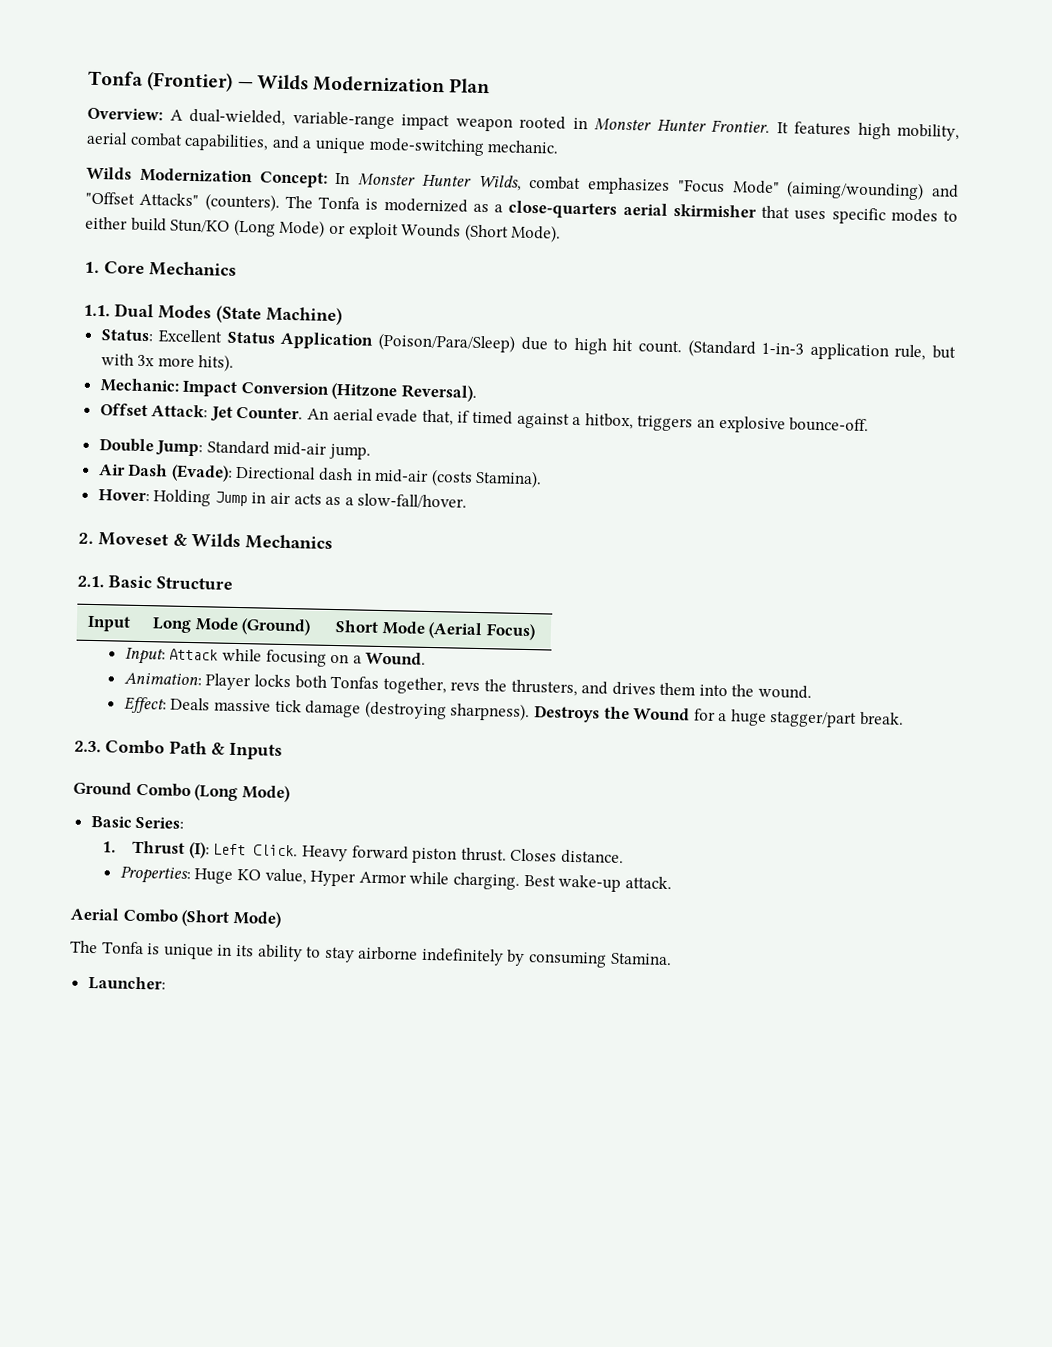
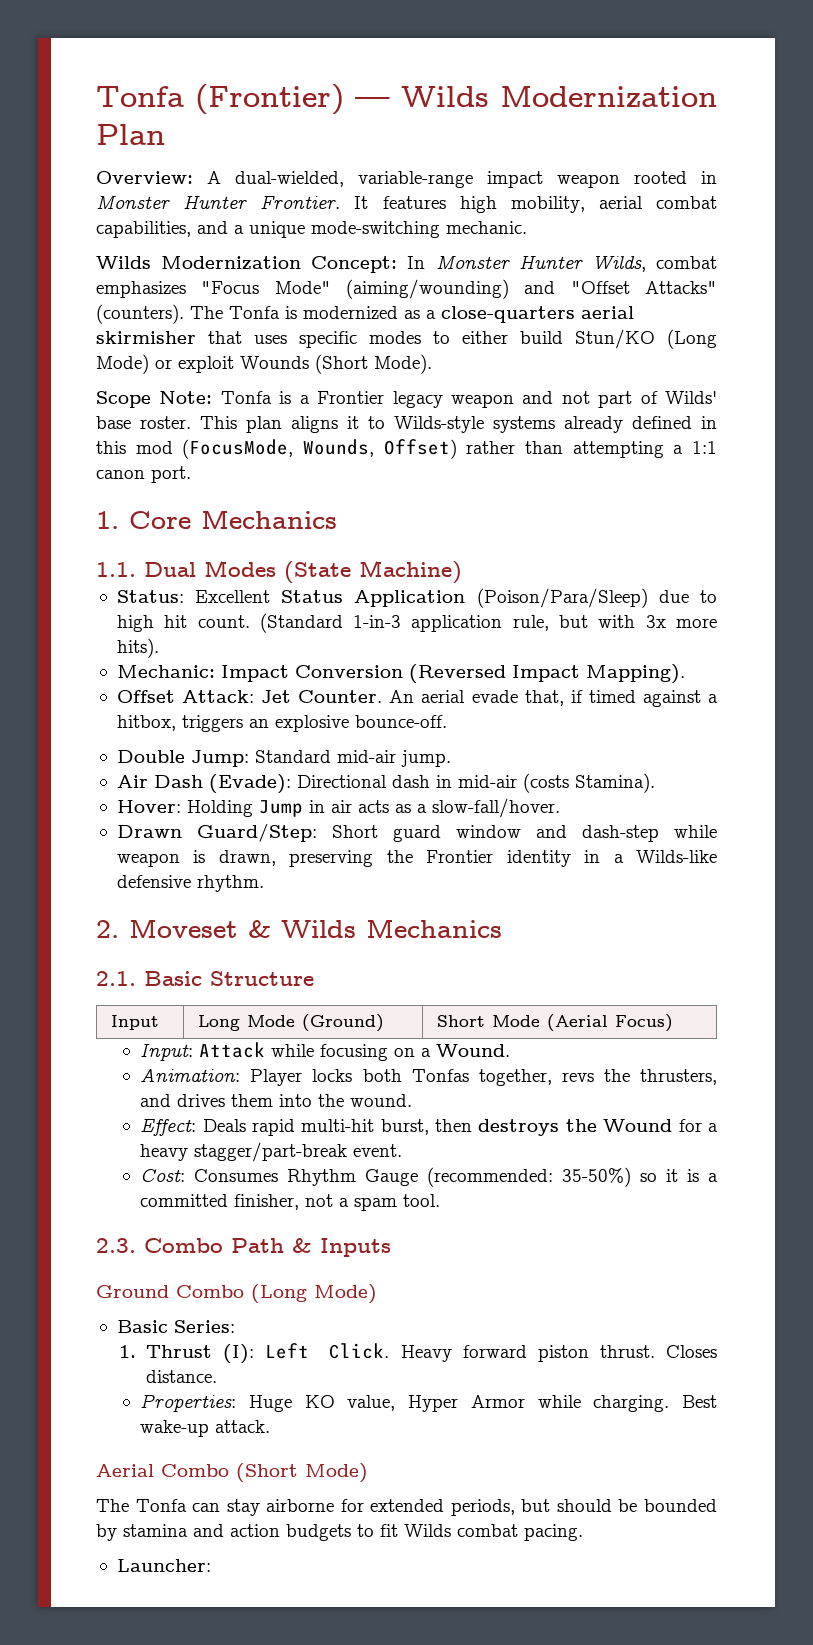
(562, 233) none -> [96,391,717,408] [96,416,717,433] [96,439,717,459] [96,466,191,483] // Scope Note: Tonfa is a Frontier legacy weapon and not part of Wilds' base roster. This plan aligns it to Wilds-style systems already defined in this mod (FocusMode, Wounds, Offset) rather than attempting a 1:1 canon port.
[331,382,478,402] (Hitzone Reversal). -> [408,664,685,684] (Reversed Impact Mapping).
(468, 501) none -> [116,823,718,842] [116,850,717,867] [116,875,264,892] // Drawn Guard/Step: Short guard window and dash-step while weapon is drawn, preserving the Frontier identity in a Wilds-like defensive rhythm.
[213,699,905,728] massive tick damage (destroying sharpness). Destroys the Wound for a huge stagger/part break. -> [251,1119,718,1136] [140,1142,403,1162] [140,1167,718,1187] [140,1194,441,1211] rapid multi-hit burst, then destroys the Wound for a heavy stagger/part-break event. // Cost: Consumes Rhythm Gauge (recommended: 35-50%) so it is a committed finisher, not a spam tool.
[147,943,672,968] is unique in its ability to stay airborne indefinitely by consuming Stamina. -> [192,1499,717,1516] [96,1524,583,1541] can stay airborne for extended periods, but should be bounded by stamina and action budgets to fit Wilds combat pacing.

